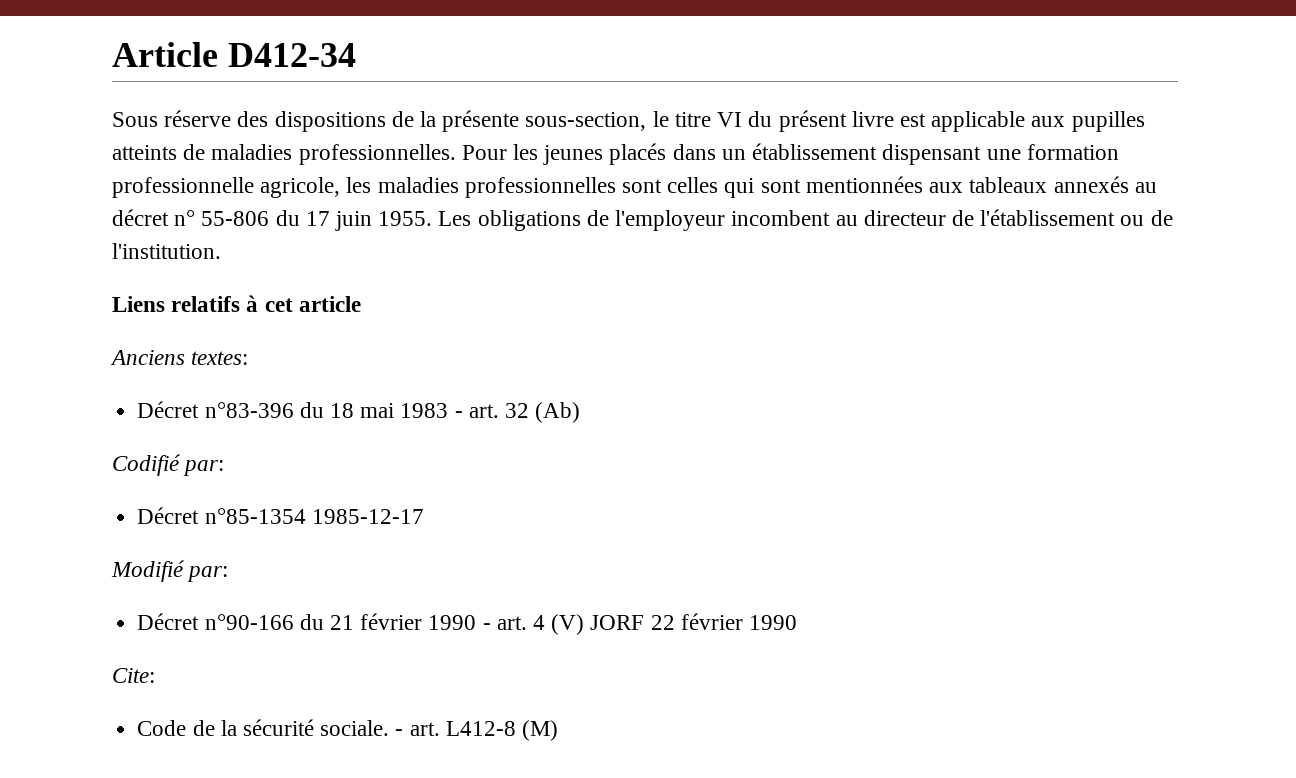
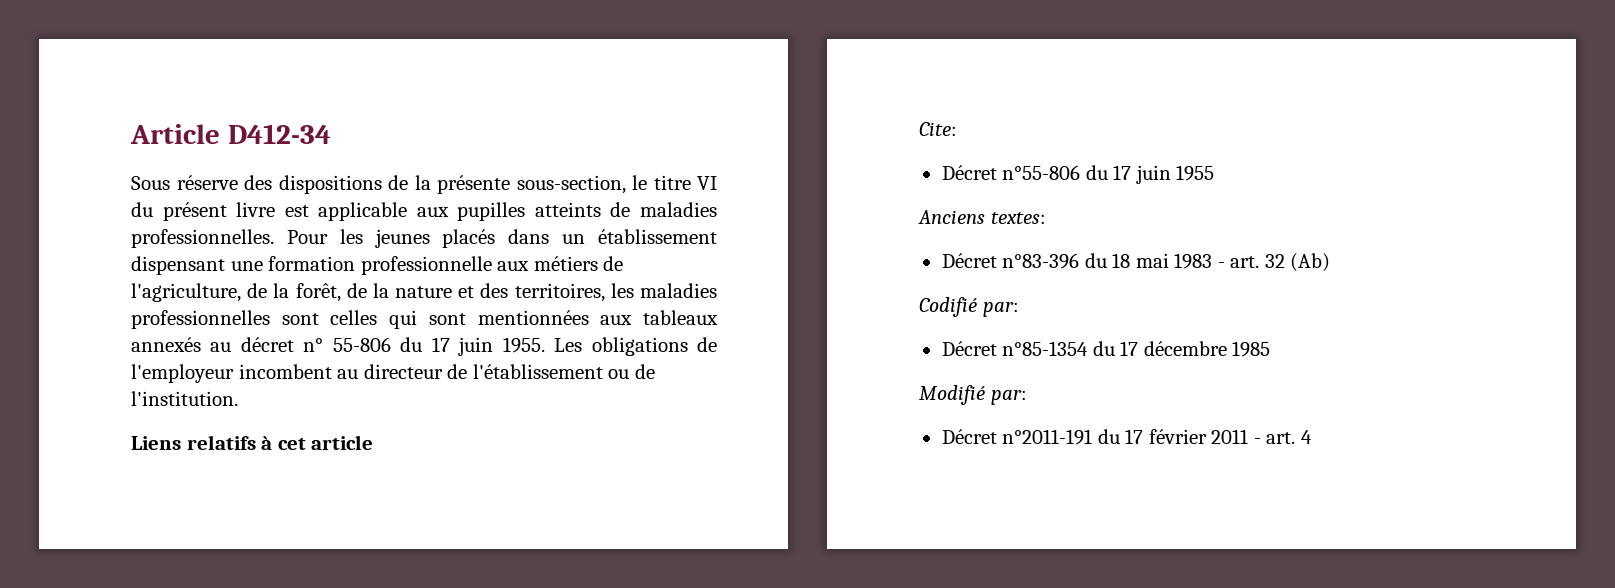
[260,177,341,198] agricole, -> [497,256,624,271] [131,283,605,302] aux métiers de l'agriculture, de la forêt, de la nature et des territoires,
(361, 304) none -> [919,122,957,136] [941,165,1215,184] // Cite: // Décret n°55-806 du 17 juin 1955
[311,509,424,524] 1985-12-17 -> [1092,341,1271,357] du 17 décembre 1985
[204,613,798,635] [112,668,155,683] [137,719,558,741] n°90-166 du 21 février 1990 - art. 4 (V) JORF 22 février 1990 // Cite: // Code de la sécurité sociale. - art. L412-8 (M) -> [1002,429,1312,445] n°2011-191 du 17 février 2011 - art. 4

